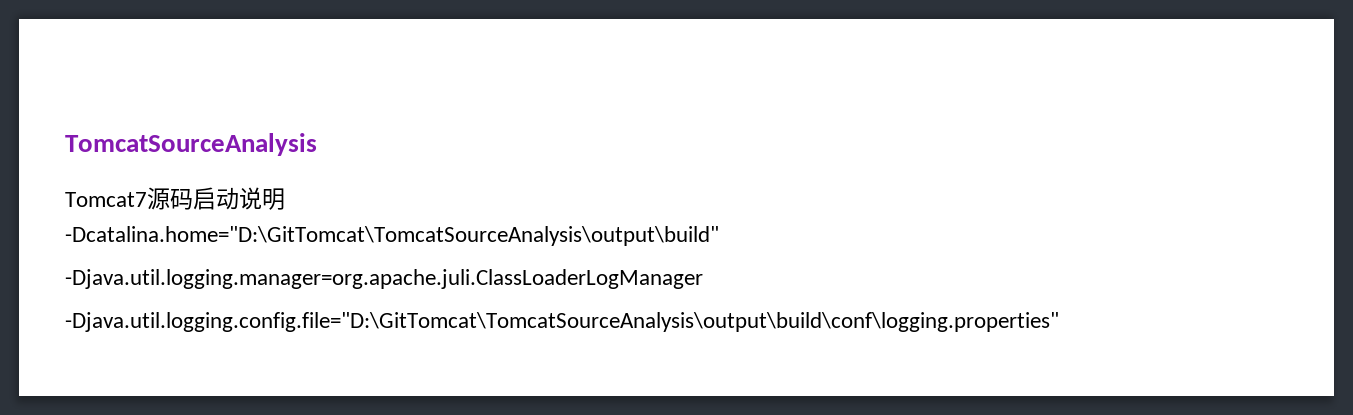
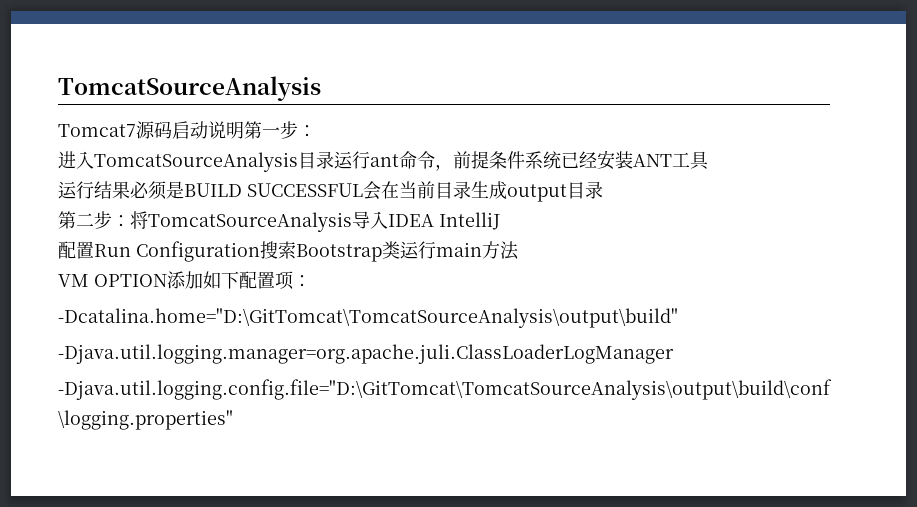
(285, 199) none -> [244,121,316,139] [58,150,709,172] [58,181,603,202] [58,211,500,232] [58,241,519,262] [58,271,311,290] 第一步： // 进入TomcatSourceAnalysis目录运行ant命令，前提条件系统已经安装ANT工具 // 运行结果必须是BUILD SUCCESSFUL会在当前目录生成output目录 // 第二步：将TomcatSourceAnalysis导入IDEA IntelliJ // 配置Run Configuration搜索Bootstrap类运行main方法 // VM OPTION添加如下配置项：

